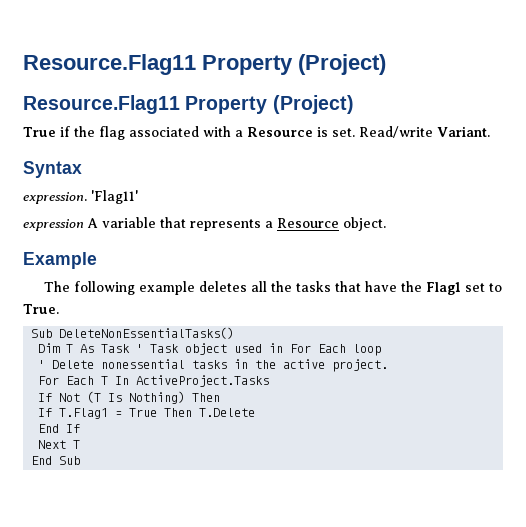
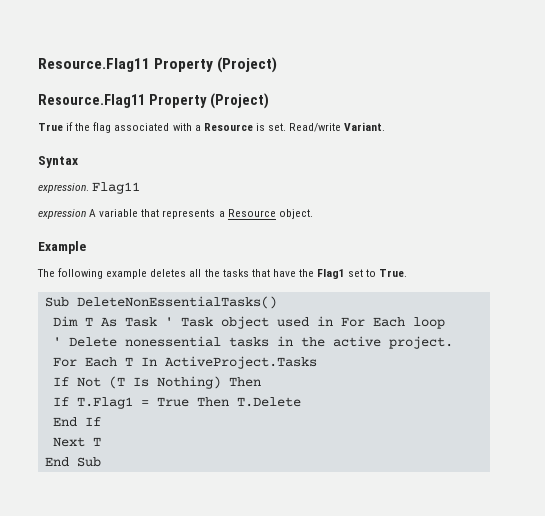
[91,190,138,204] 'Flag11' -> [92,182,141,194] Flag11

